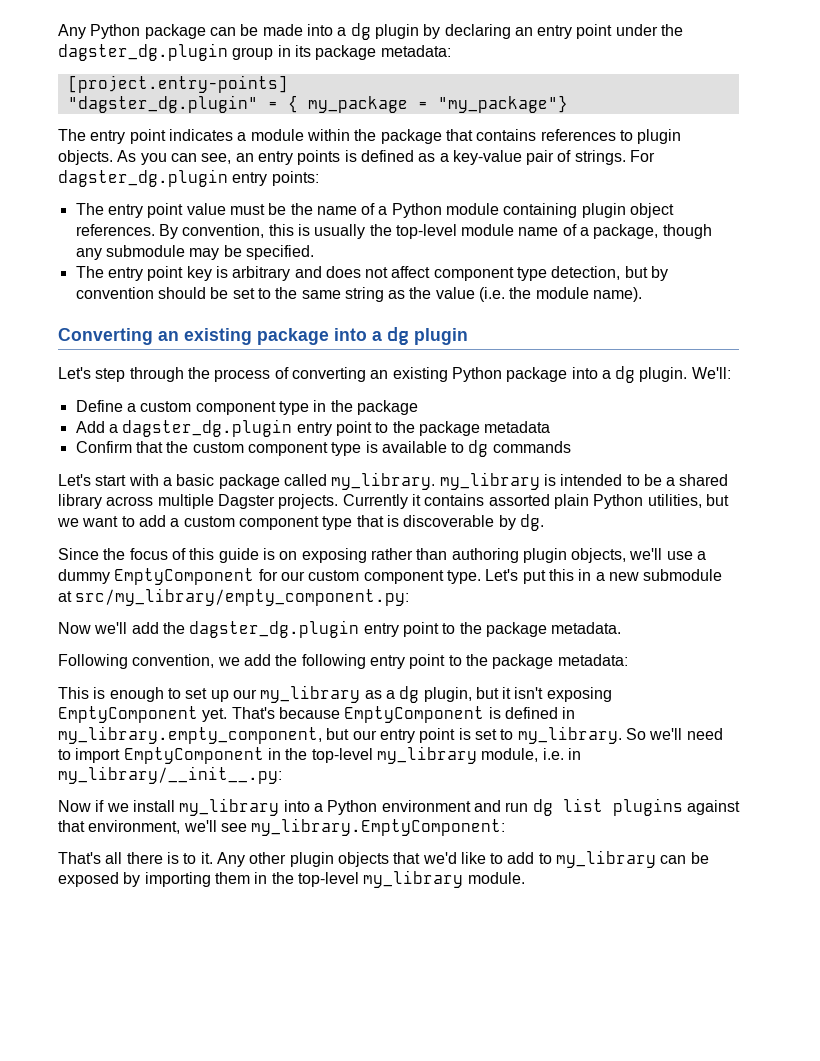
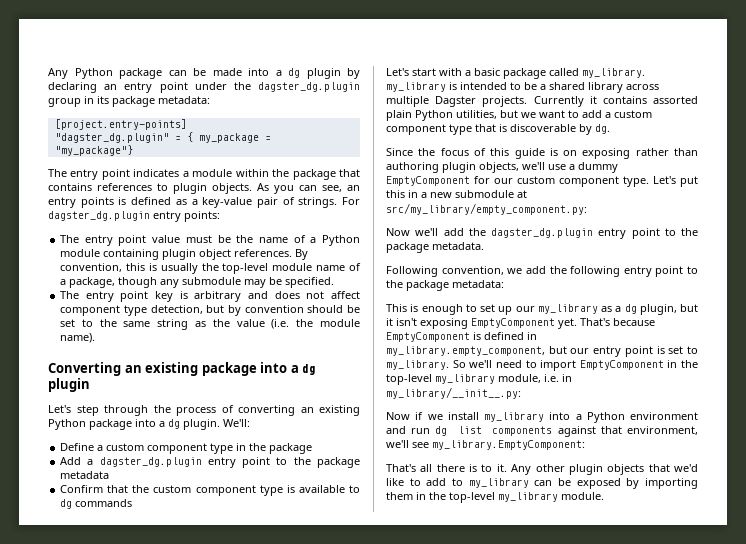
[612,798,683,816] plugins -> [492,426,553,436] components

